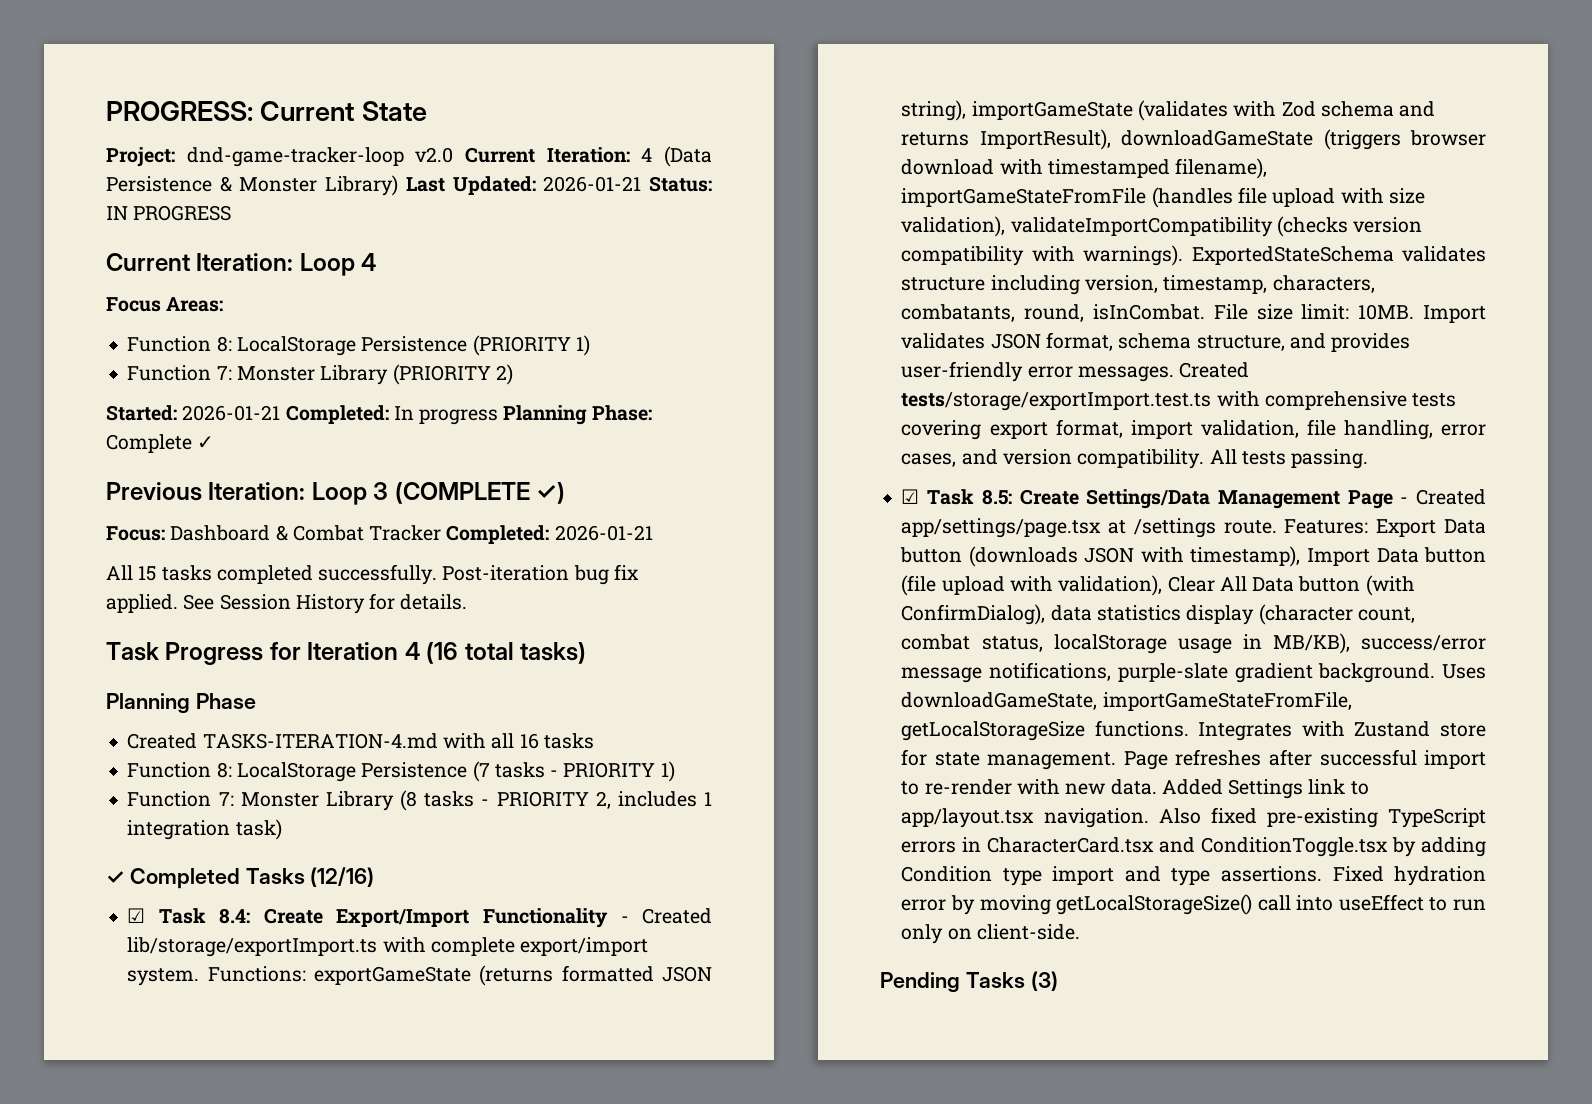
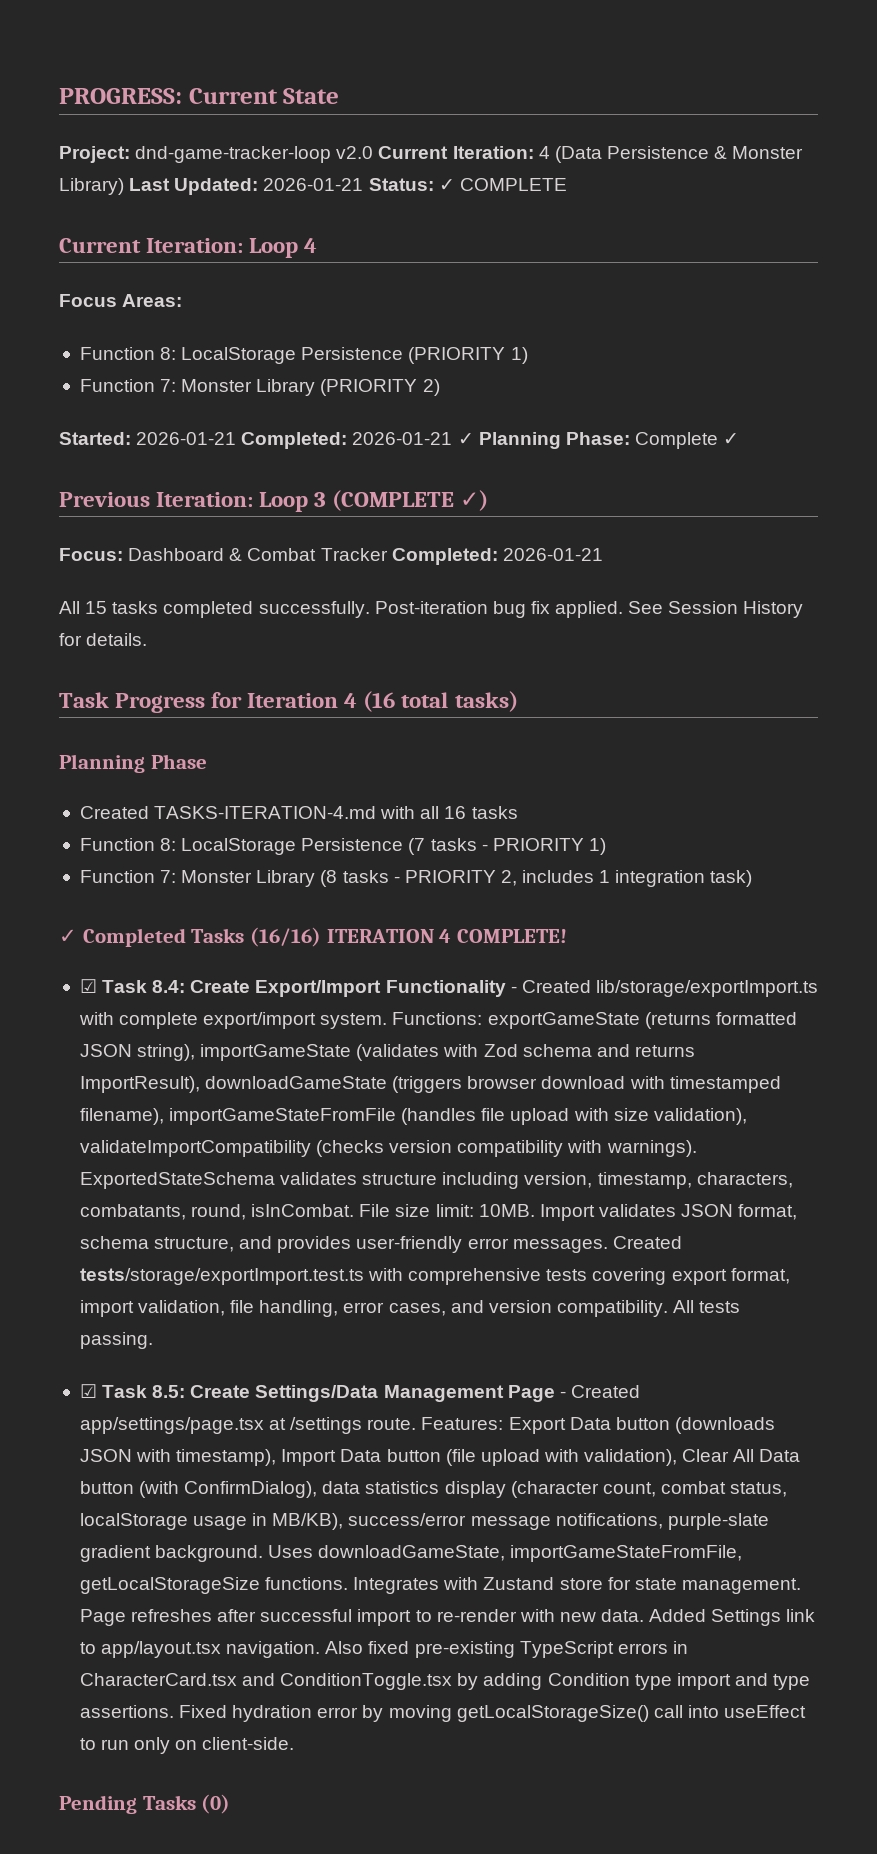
[106,205,232,221] IN PROGRESS -> [438,178,567,191] ✓ COMPLETE
[393,406,499,425] In progress -> [352,432,474,445] 2026-01-21 ✓
[310,867,375,887] (12/16) -> [250,927,568,947] (16/16) ITERATION 4 COMPLETE!
[1030,971,1058,991] (3) -> [201,1794,231,1814] (0)

